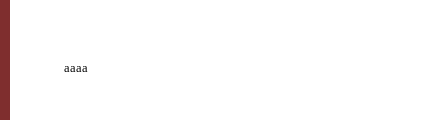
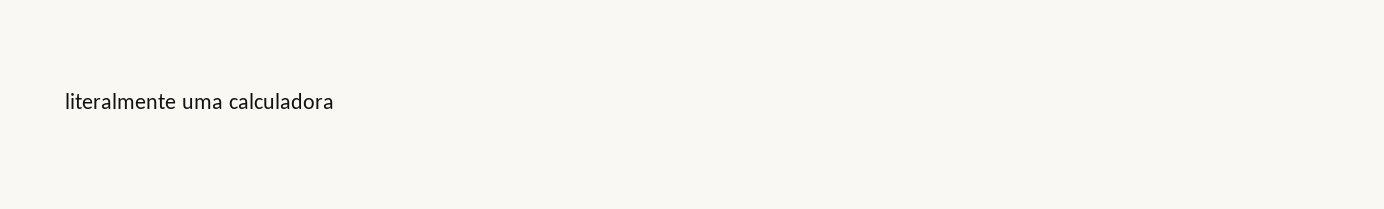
[64,66,88,72] aaaa -> [65,93,334,109] literalmente uma calculadora

